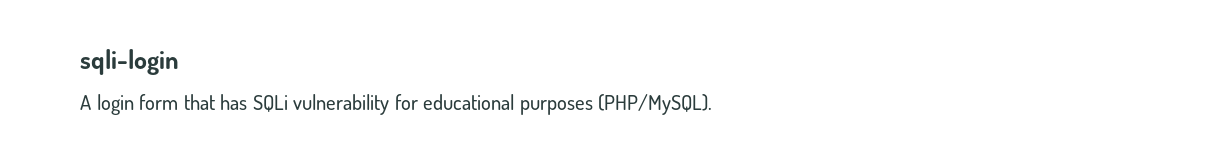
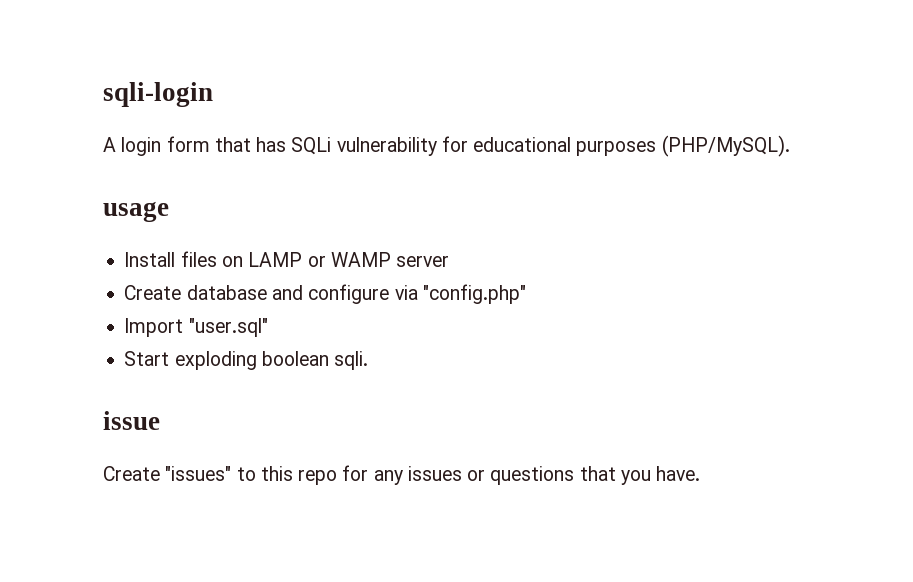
(713, 104) none -> [103,201,169,222] [124,251,450,267] [124,284,526,304] [124,318,268,337] [124,351,369,370] [103,411,160,430] [103,465,701,485] // usage // Install files on LAMP or WAMP server // Create database and configure via "config.php" // Import "user.sql" // Start exploding boolean sqli. // issue // Create "issues" to this repo for any issues or questions that you have.

